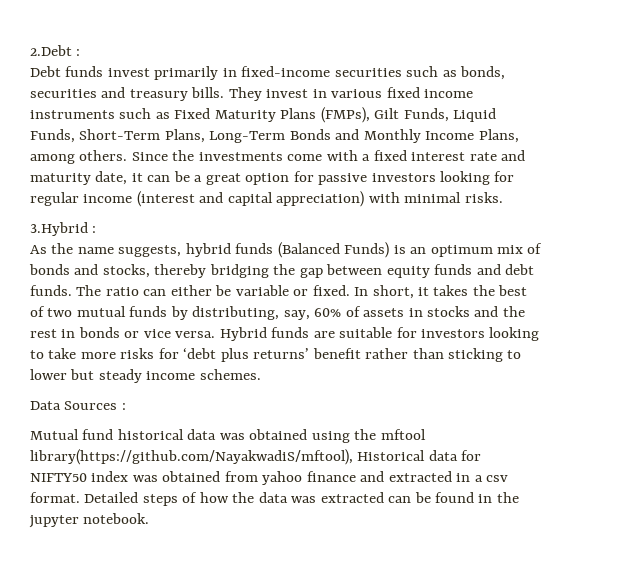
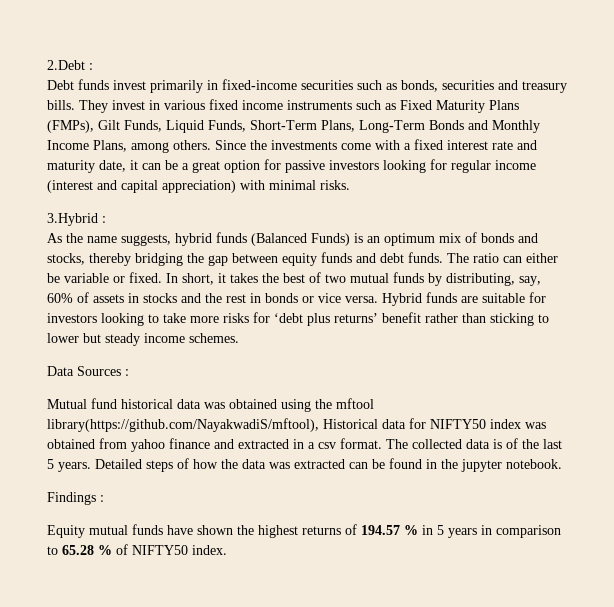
(80, 497) none -> [386,438,562,449] [47,459,91,472] The collected data is of the last 5 years.
(150, 518) none -> [47,492,104,505] [47,524,561,538] [47,544,227,555] // Findings : // Equity mutual funds have shown the highest returns of 194.57 % in 5 years in comparison to 65.28 % of NIFTY50 index.

